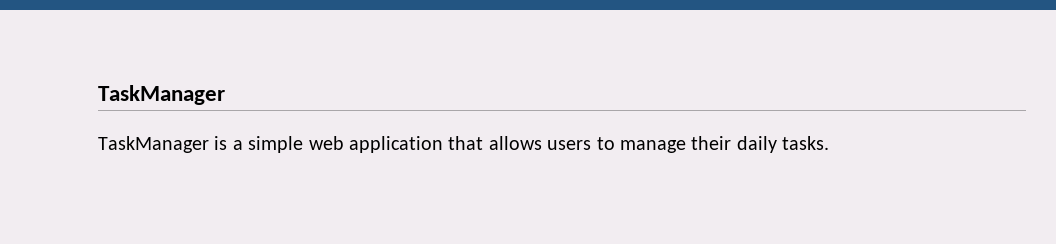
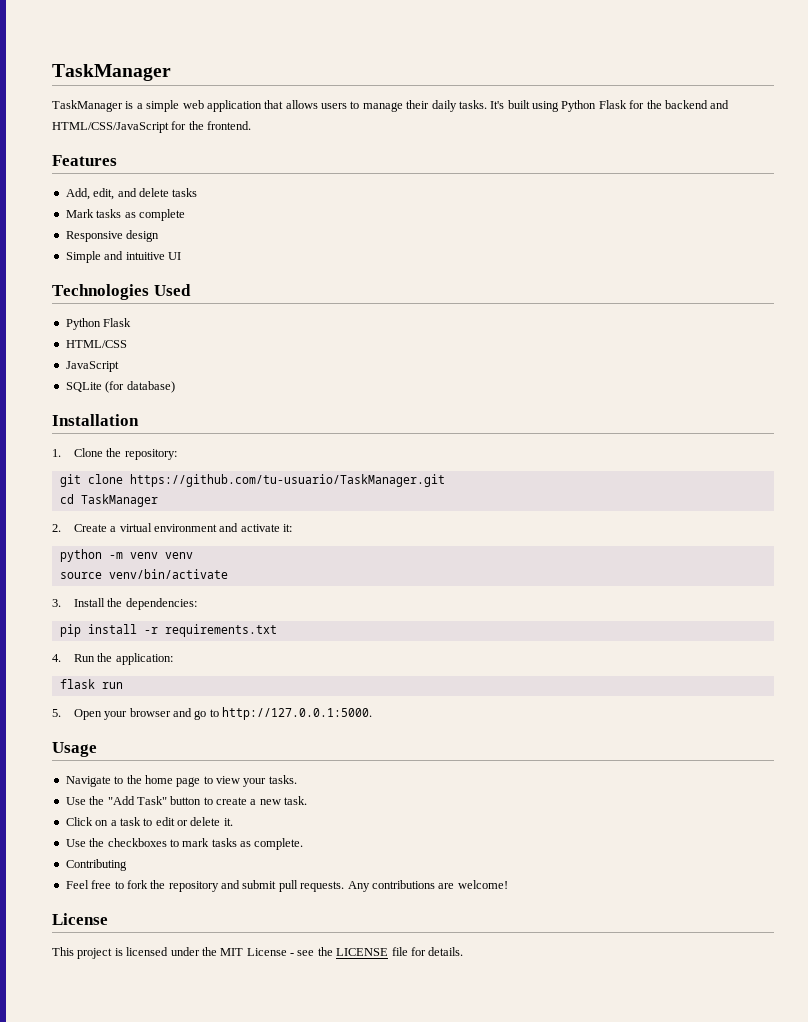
(830, 143) none -> [490,100,730,112] [52,121,252,133] [52,155,117,166] [65,188,198,200] [65,209,185,221] [65,230,160,242] [65,251,181,263] [52,284,191,300] [65,318,132,330] [65,340,127,348] [65,361,119,372] [65,381,175,393] [52,414,139,426] [52,448,177,460] [59,474,445,487] [59,494,158,507] [52,523,293,532] [59,549,193,562] [59,569,228,579] [52,598,197,610] [59,624,277,637] [52,653,173,665] [59,679,123,689] [52,707,373,720] [52,742,97,757] [65,775,297,787] [65,796,308,805] [65,817,233,826] [65,838,304,850] [65,859,127,871] [65,880,508,892] [52,913,108,925] [52,947,464,959] It's built using Python Flask for the backend and HTML/CSS/JavaScript for the frontend. // Features // Add, edit, and delete tasks // Mark tasks as complete // Responsive design // Simple and intuitive UI // Technologies Used // Python Flask // HTML/CSS // JavaScript // SQLite (for database) // Installation // 1. Clone the repository: // git clone https://github.com/tu-usuario/TaskManager.git // cd TaskManager // 2. Create a virtual environment and activate it: // python -m venv venv // source venv/bin/activate // 3. Install the dependencies: // pip install -r requirements.txt // 4. Run the application: // flask run // 5. Open your browser and go to http://127.0.0.1:5000. // Usage // Navigate to the home page to view your tasks. // Use the "Add Task" button to create a new task. // Click on a task to edit or delete it. // Use the checkboxes to mark tasks as complete. // Contributing // Feel free to fork the repository and submit pull requests. Any contributions are welcome! // License // This project is licensed under the MIT License - see the LICENSE file for details.

